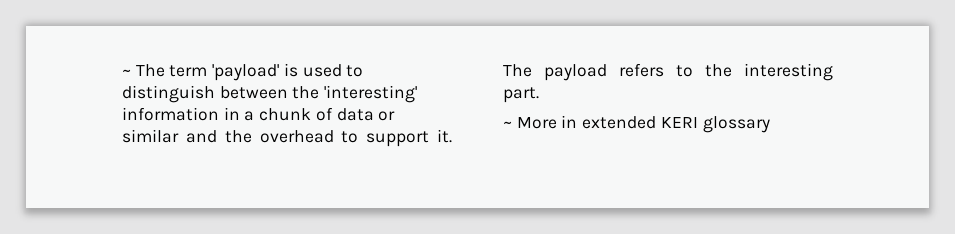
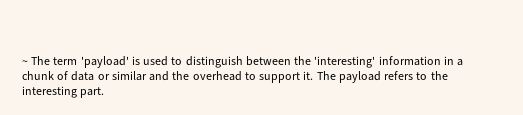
[503,115,770,133] // ~ More in extended KERI glossary -> (105, 92) none

